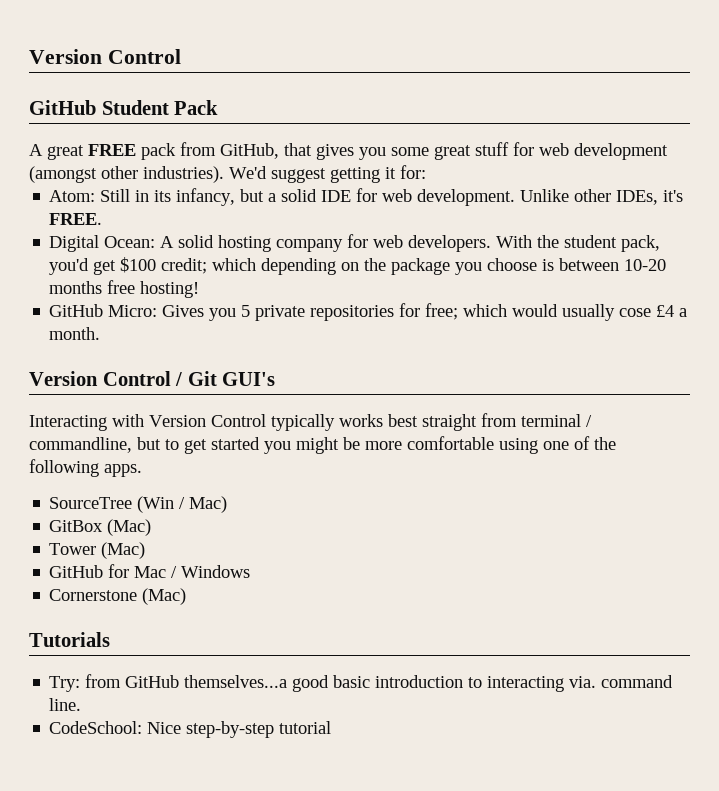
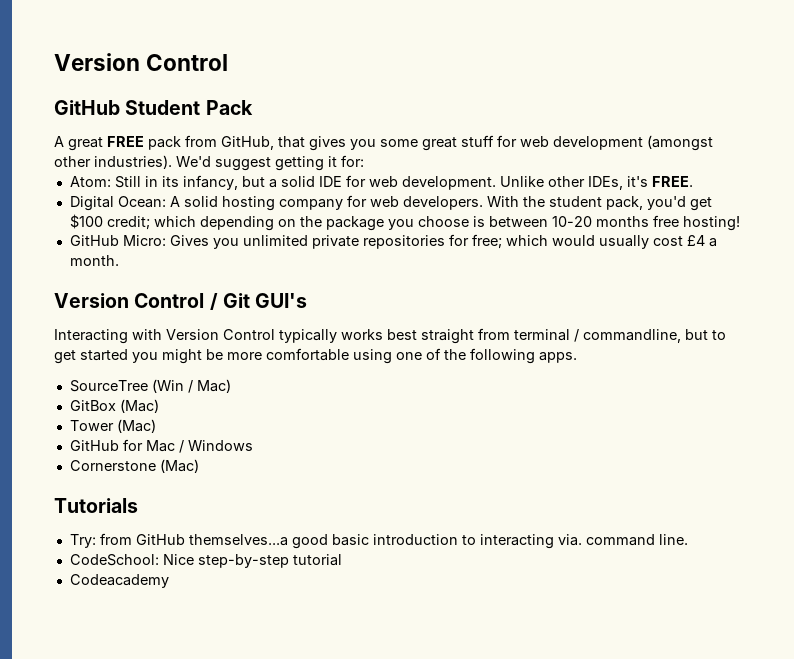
[241,305,251,317] 5 -> [242,235,308,246] unlimited
[619,308,652,317] cose -> [652,236,683,246] cost
(332, 727) none -> [69,574,169,588] // Codeacademy

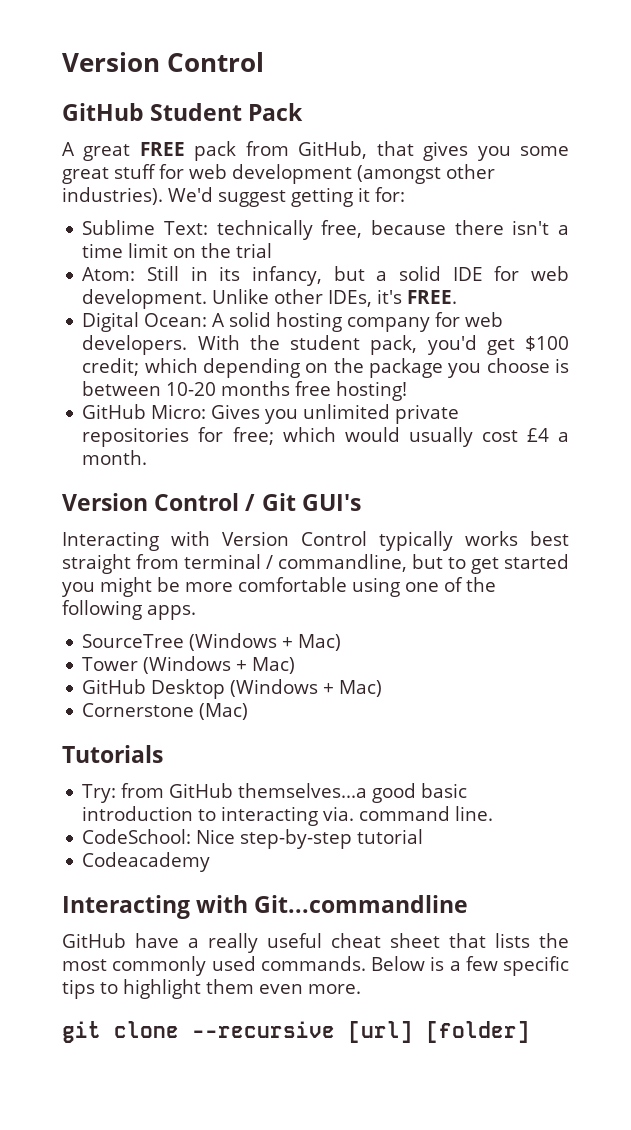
(364, 161) none -> [82,220,569,240] [82,243,273,258] // Sublime Text: technically free, because there isn't a time limit on the trial
[151,379,231,393] [69,399,159,413] (Win / Mac) // GitBox (Mac) -> [189,633,342,651] (Windows + Mac)
[116,419,156,433] [69,439,253,453] (Mac) // GitHub for Mac / Windows -> [143,656,296,674] [82,679,383,699] (Windows + Mac) // GitHub Desktop (Windows + Mac)
(169, 581) none -> [62,895,469,919] [62,933,569,953] [62,956,569,976] [62,979,361,999] [62,1021,530,1043] // Interacting with Git...commandline // GitHub have a really useful cheat sheet that lists the most commonly used commands. Below is a few specific tips to highlight them even more. // git clone --recursive [url] [folder]

